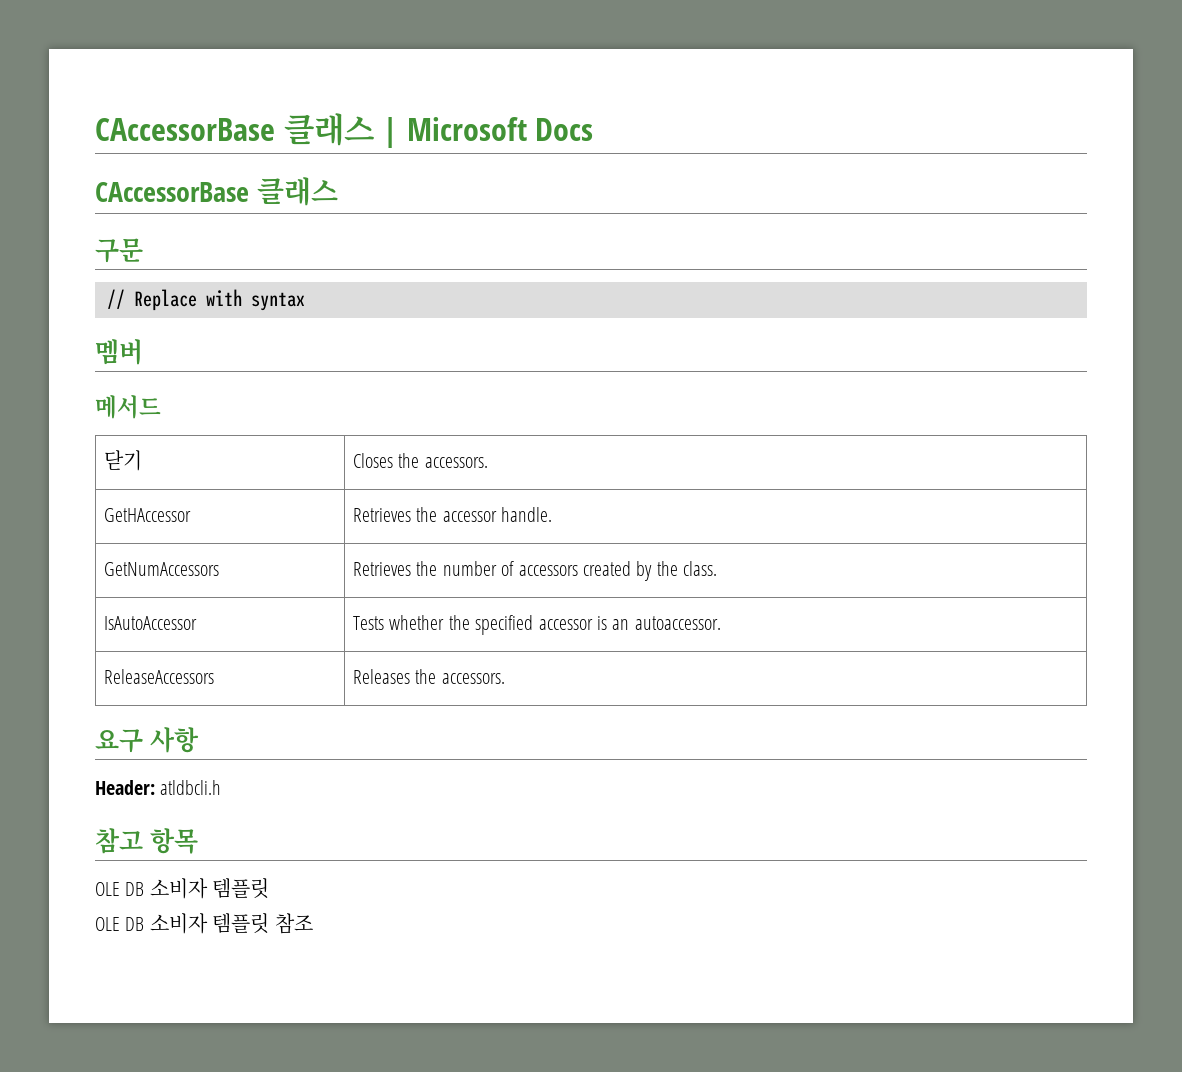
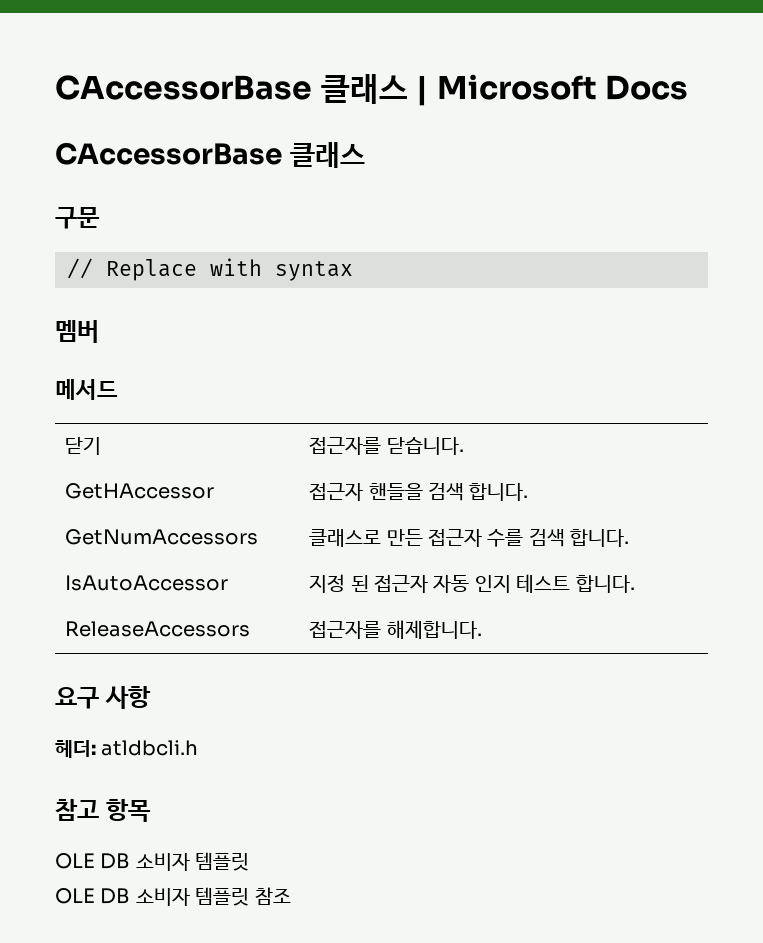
[352,453,488,468] [103,508,191,522] [352,507,553,522] [103,562,219,576] [352,561,718,581] [103,616,197,630] [352,615,721,635] [103,669,214,684] [352,669,505,684] Closes the accessors. // GetHAccessor | Retrieves the accessor handle. // GetNumAccessors | Retrieves the number of accessors created by the class. // IsAutoAccessor | Tests whether the specified accessor is an autoaccessor. // ReleaseAccessors | Releases the accessors. -> [309,436,464,455] [65,483,215,499] [309,482,529,501] [65,529,259,545] [309,528,630,547] [65,575,229,591] [309,574,635,593] [65,621,251,637] [309,620,482,639] 접근자를 닫습니다. // GetHAccessor | 접근자 핸들을 검색 합니다. // GetNumAccessors | 클래스로 만든 접근자 수를 검색 합니다. // IsAutoAccessor | 지정 된 접근자 자동 인지 테스트 합니다. // ReleaseAccessors | 접근자를 해제합니다.
[95,780,155,795] Header: -> [55,740,96,758] 헤더:

